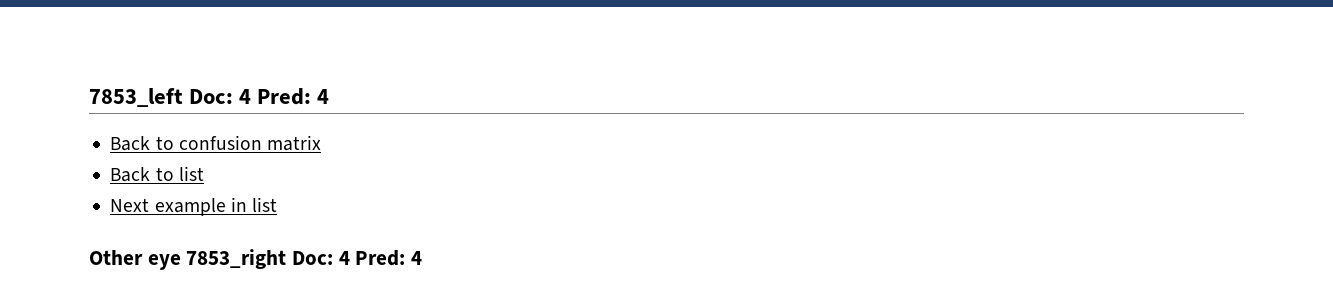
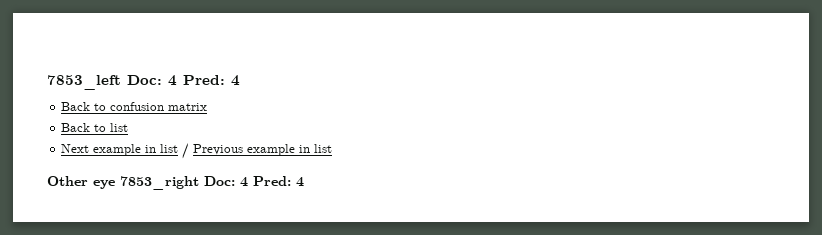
(278, 204) none -> [182,143,333,159] / Previous example in list

